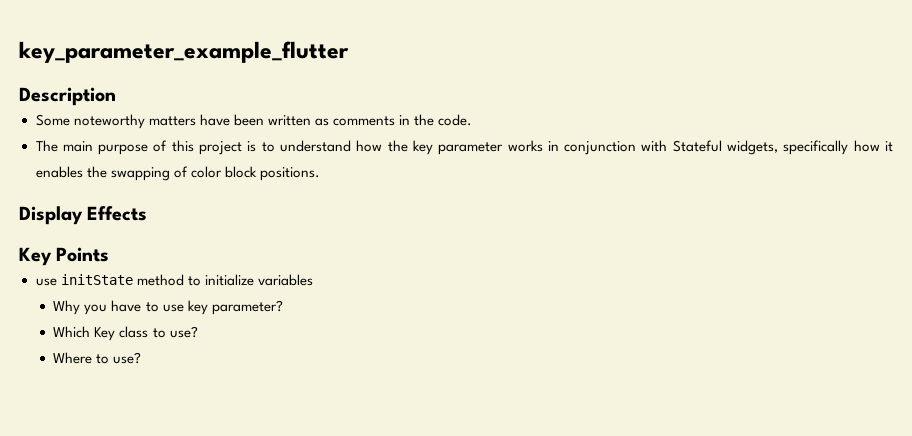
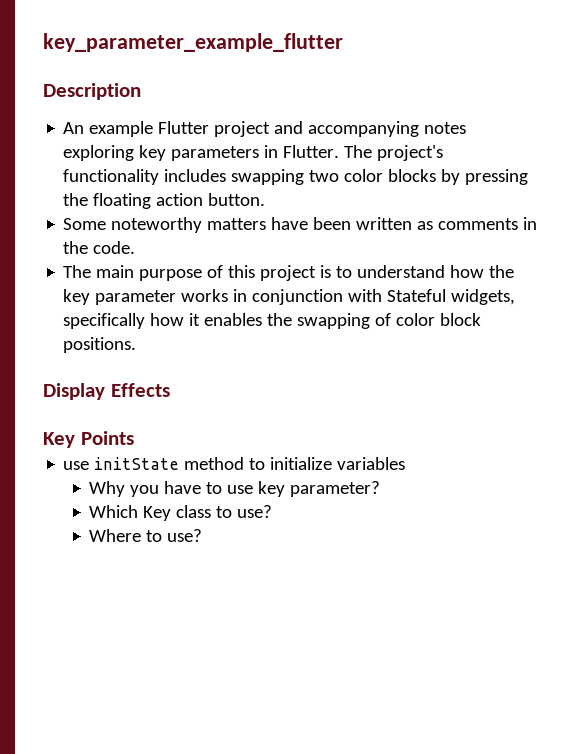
(116, 96) none -> [63,121,467,137] [63,145,444,161] [63,169,529,185] [63,193,266,209] // An example Flutter project and accompanying notes exploring key parameters in Flutter. The project's functionality includes swapping two color blocks by pressing the floating action button.

